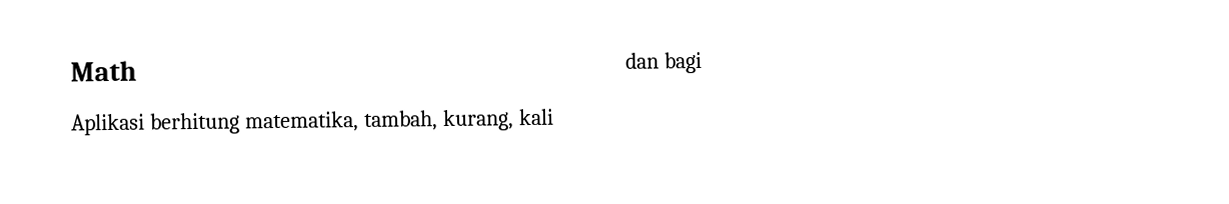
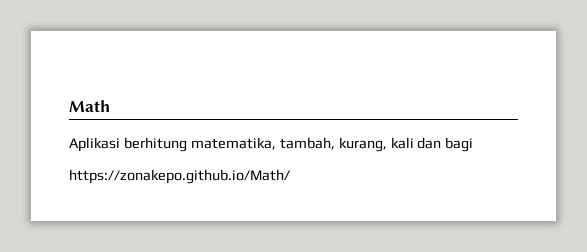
(702, 62) none -> [69,169,290,184] // https://zonakepo.github.io/Math/

